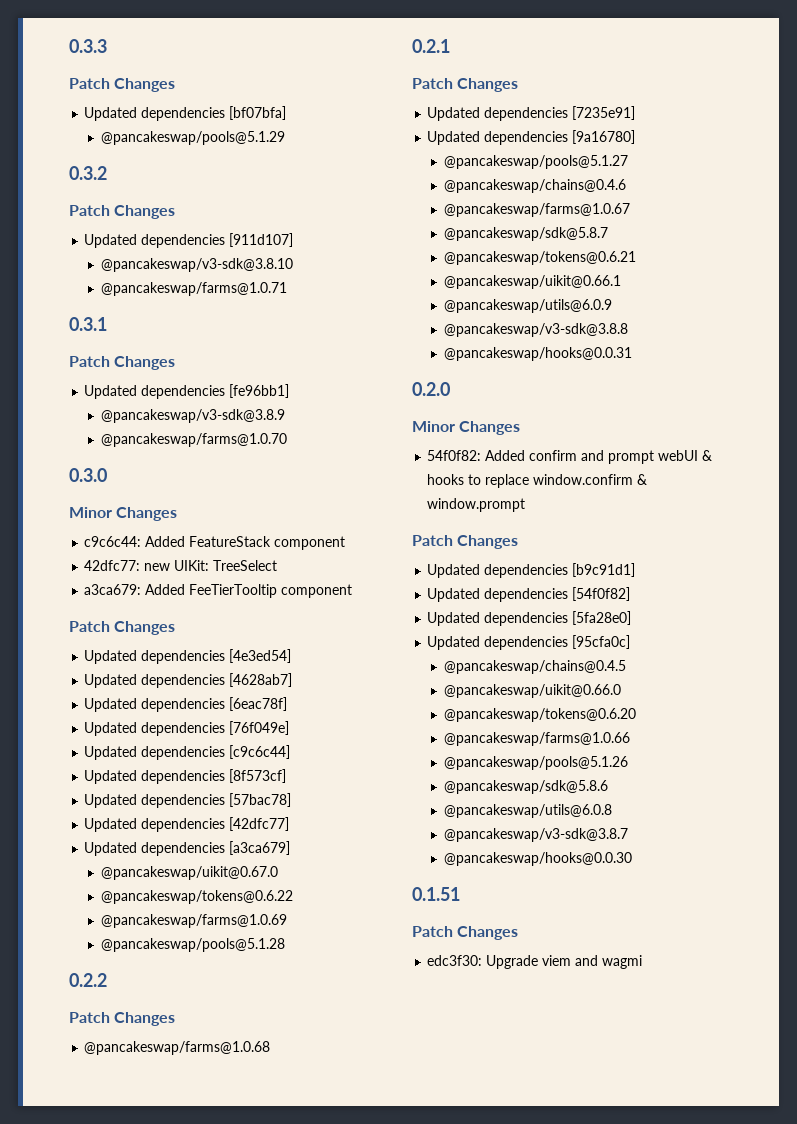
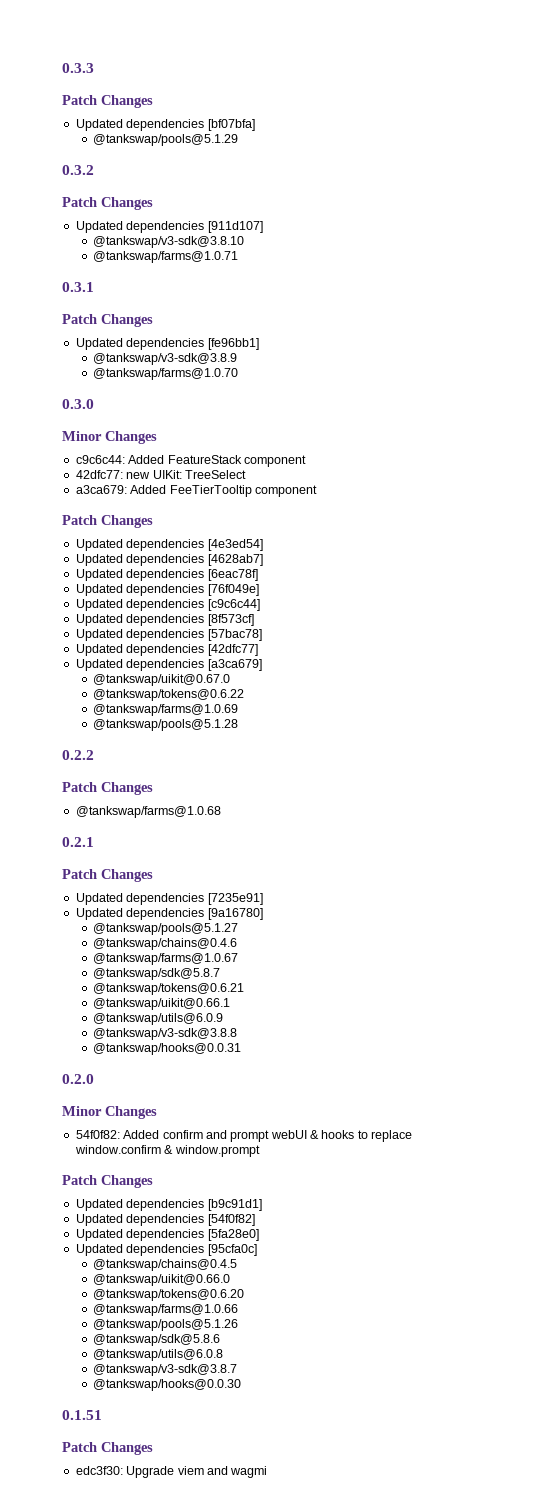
[100,131,285,145] @pancakeswap/pools@5.1.29 -> [92,134,238,146] @tankswap/pools@5.1.29
[100,258,293,272] [100,282,287,296] @pancakeswap/v3-sdk@3.8.10 // @pancakeswap/farms@1.0.71 -> [92,236,244,248] [92,251,238,263] @tankswap/v3-sdk@3.8.10 // @tankswap/farms@1.0.71
[100,409,285,423] [100,433,287,447] @pancakeswap/v3-sdk@3.8.9 // @pancakeswap/farms@1.0.70 -> [92,353,237,365] [92,368,238,380] @tankswap/v3-sdk@3.8.9 // @tankswap/farms@1.0.70
[100,866,278,880] [100,890,293,904] [100,914,287,928] [100,938,285,952] @pancakeswap/uikit@0.67.0 // @pancakeswap/tokens@0.6.22 // @pancakeswap/farms@1.0.69 // @pancakeswap/pools@5.1.28 -> [92,674,230,686] [92,689,244,701] [92,704,238,716] [92,719,238,731] @tankswap/uikit@0.67.0 // @tankswap/tokens@0.6.22 // @tankswap/farms@1.0.69 // @tankswap/pools@5.1.28
[84,1041,271,1055] @pancakeswap/farms@1.0.68 -> [75,806,221,818] @tankswap/farms@1.0.68
[443,155,628,169] [443,179,626,193] [443,203,630,217] [443,227,608,241] [443,251,636,265] [443,275,621,289] [443,299,612,313] [443,323,628,337] [443,347,632,361] @pancakeswap/pools@5.1.27 // @pancakeswap/chains@0.4.6 // @pancakeswap/farms@1.0.67 // @pancakeswap/sdk@5.8.7 // @pancakeswap/tokens@0.6.21 // @pancakeswap/uikit@0.66.1 // @pancakeswap/utils@6.0.9 // @pancakeswap/v3-sdk@3.8.8 // @pancakeswap/hooks@0.0.31 -> [92,923,238,935] [92,938,237,950] [92,953,238,965] [92,968,220,980] [92,983,244,995] [92,998,230,1010] [92,1013,223,1025] [92,1028,237,1040] [92,1043,241,1055] @tankswap/pools@5.1.27 // @tankswap/chains@0.4.6 // @tankswap/farms@1.0.67 // @tankswap/sdk@5.8.7 // @tankswap/tokens@0.6.21 // @tankswap/uikit@0.66.1 // @tankswap/utils@6.0.9 // @tankswap/v3-sdk@3.8.8 // @tankswap/hooks@0.0.31
[443,660,626,674] [443,684,621,698] [443,708,636,722] [443,732,630,746] [443,756,628,770] [443,780,608,794] [443,804,612,818] [443,828,628,842] [443,852,632,866] @pancakeswap/chains@0.4.5 // @pancakeswap/uikit@0.66.0 // @pancakeswap/tokens@0.6.20 // @pancakeswap/farms@1.0.66 // @pancakeswap/pools@5.1.26 // @pancakeswap/sdk@5.8.6 // @pancakeswap/utils@6.0.8 // @pancakeswap/v3-sdk@3.8.7 // @pancakeswap/hooks@0.0.30 -> [92,1259,237,1271] [92,1274,230,1286] [92,1289,244,1301] [92,1304,238,1316] [92,1319,238,1331] [92,1334,220,1346] [92,1349,223,1361] [92,1364,237,1376] [92,1379,241,1391] @tankswap/chains@0.4.5 // @tankswap/uikit@0.66.0 // @tankswap/tokens@0.6.20 // @tankswap/farms@1.0.66 // @tankswap/pools@5.1.26 // @tankswap/sdk@5.8.6 // @tankswap/utils@6.0.8 // @tankswap/v3-sdk@3.8.7 // @tankswap/hooks@0.0.30

